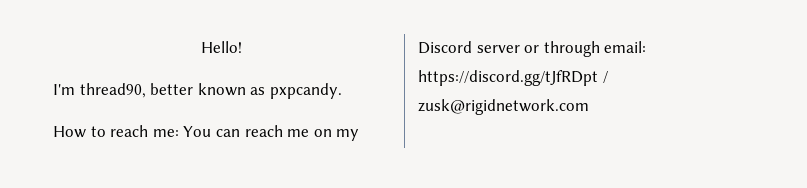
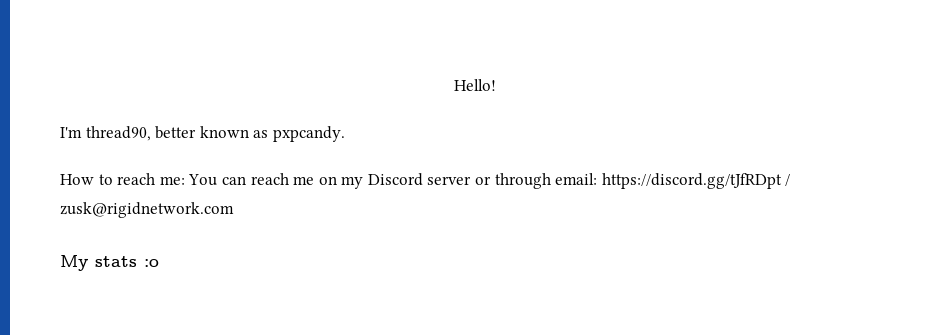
(589, 107) none -> [60,255,159,271] // My stats :o

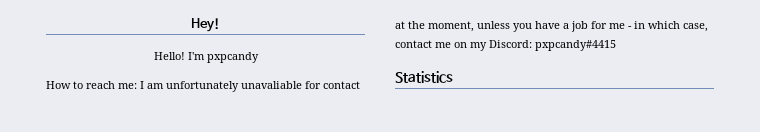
(454, 85) none -> [191,18,220,32] Hey! //
[60,126,345,142] [60,173,791,189] [60,202,234,218] [60,255,159,271] // I'm thread90, better known as pxpcandy. // How to reach me: You can reach me on my Discord server or through email: https://discord.gg/tJfRDpt / zusk@rigidnetwork.com // My stats :o -> [187,52,259,63] [46,81,360,92] [395,21,708,32] [395,40,616,51] [395,71,453,83] I'm pxpcandy // How to reach me: I am unfortunately unavaliable for contact at the moment, unless you have a job for me - in which case, contact me on my Discord: pxpcandy#4415 // Statistics

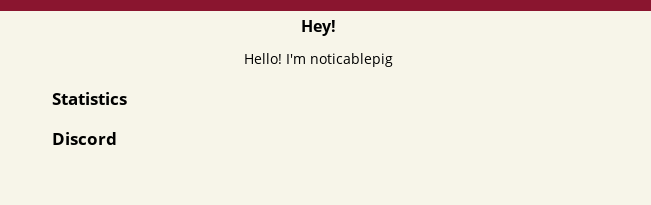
[206,52,259,63] [46,81,360,92] [395,21,708,32] [395,40,616,51] pxpcandy // How to reach me: I am unfortunately unavaliable for contact at the moment, unless you have a job for me - in which case, contact me on my Discord: pxpcandy#4415 -> [309,53,393,67] noticablepig
(453, 77) none -> [52,132,117,145] // Discord

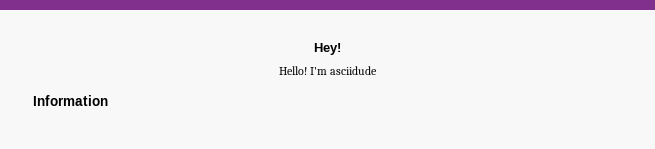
[309,53,393,67] [52,92,127,105] [52,132,117,145] noticablepig // Statistics // Discord -> [330,66,378,75] [33,95,108,106] asciidude // Information

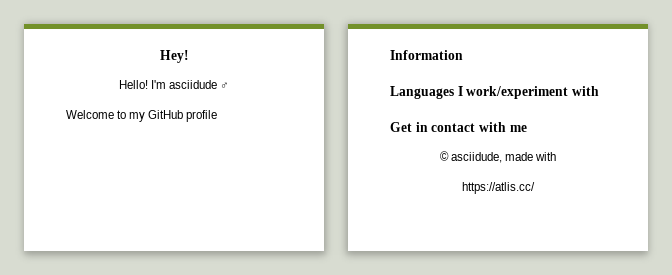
[33,95,108,106] // Information -> [220,82,230,89] [66,110,218,122] [390,50,463,60] [390,86,599,99] [390,122,527,132] [439,151,557,163] [462,182,535,194] ♂ // Welcome to my GitHub profile // Information // Languages I work/experiment with // Get in contact with me // © asciidude, made with // https://atlis.cc/

